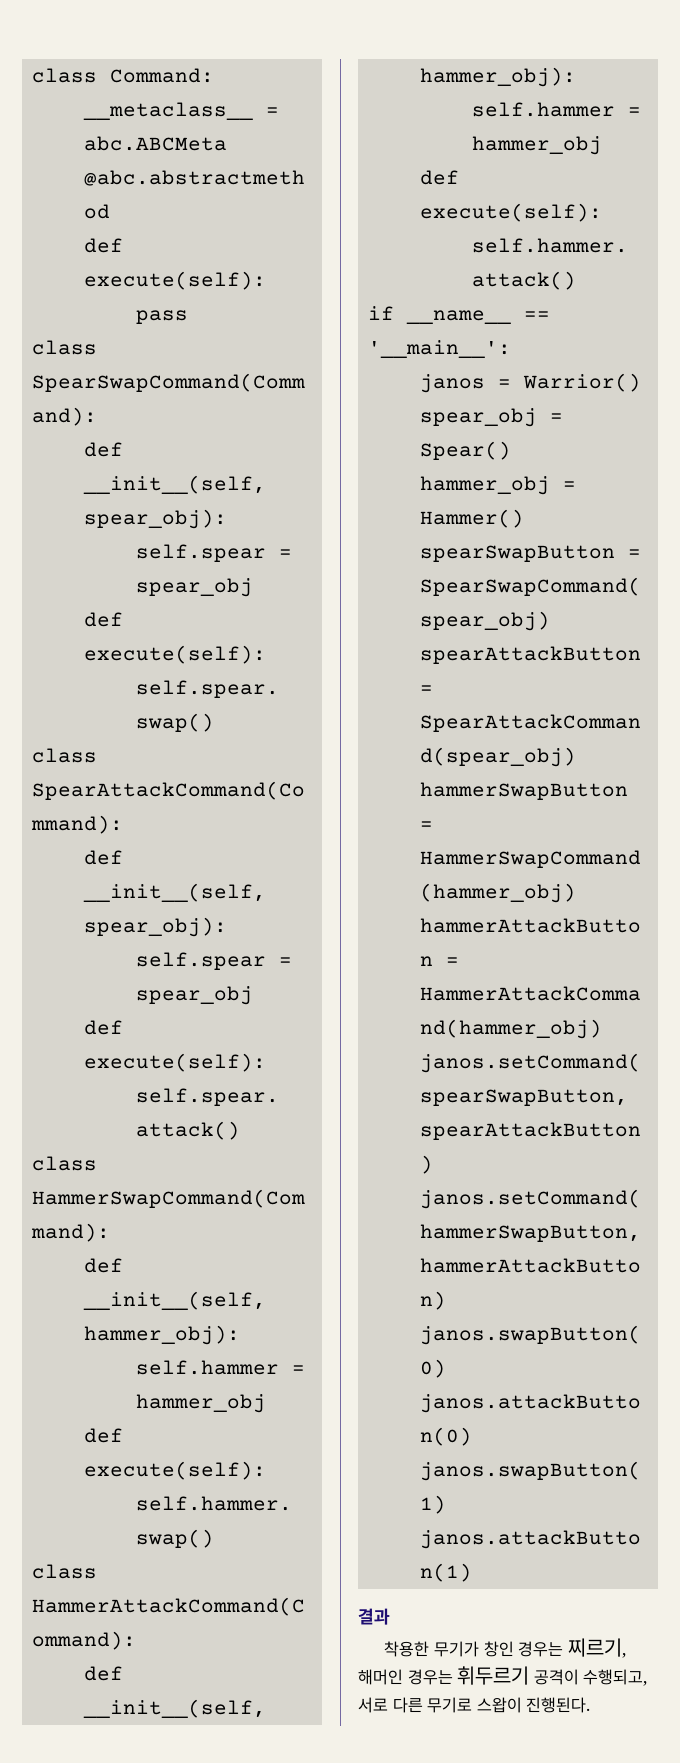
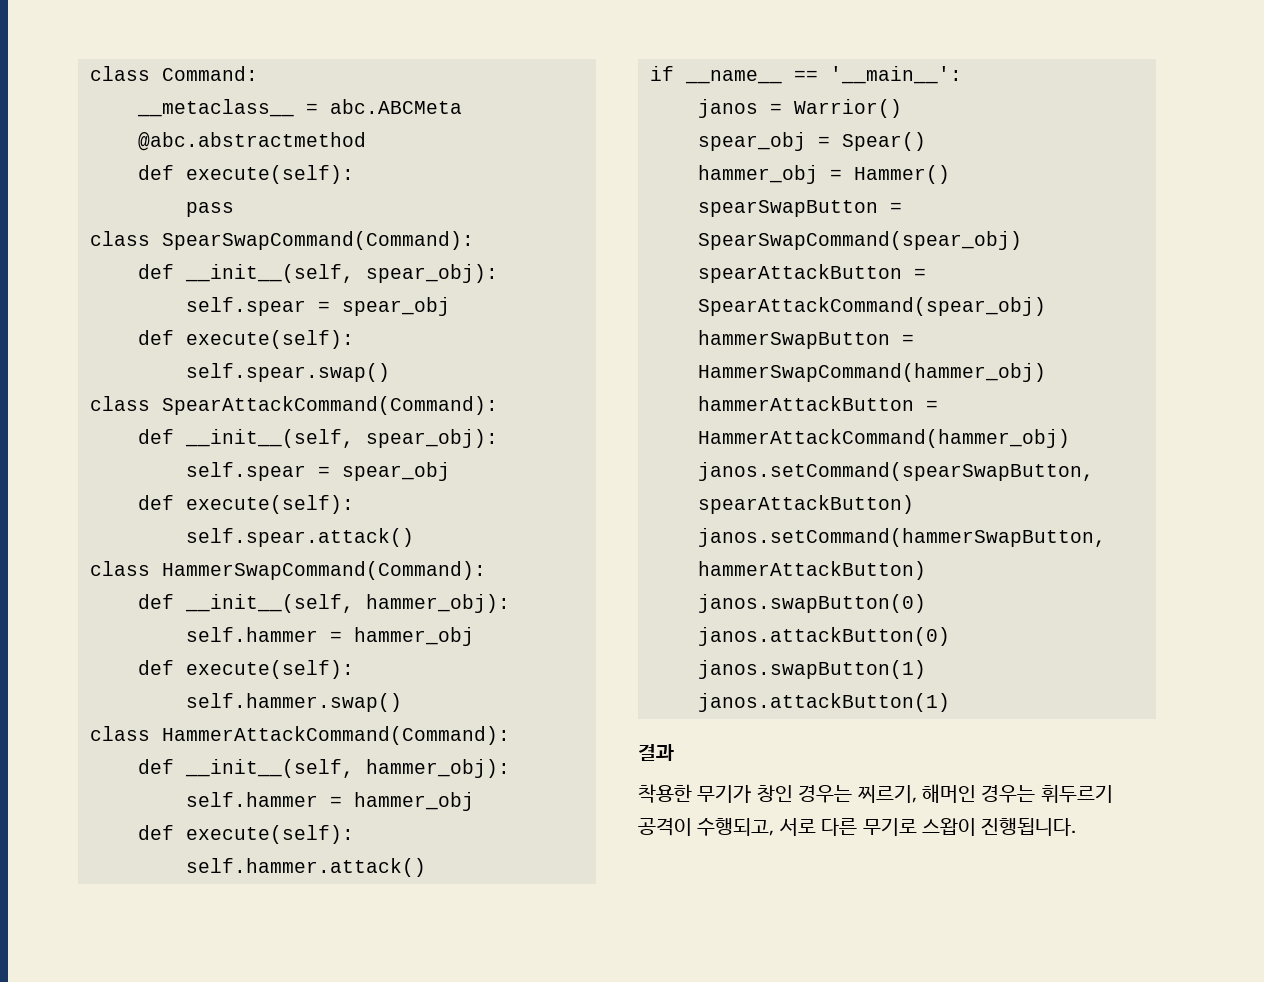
[526,1697,591,1713] 진행된다. -> [981,817,1077,836] 진행됩니다.

